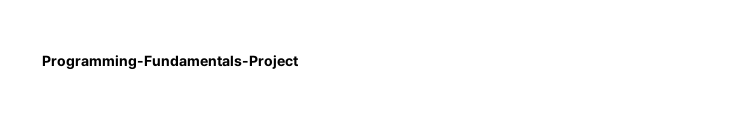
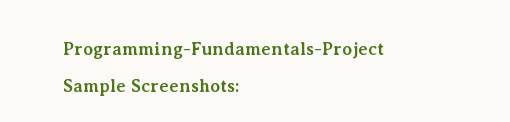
(298, 62) none -> [63,79,239,96] // Sample Screenshots:

